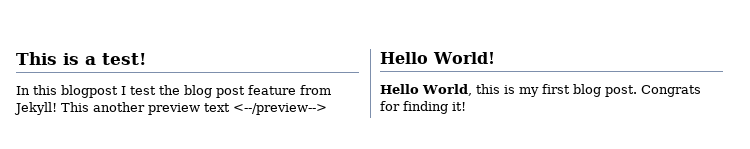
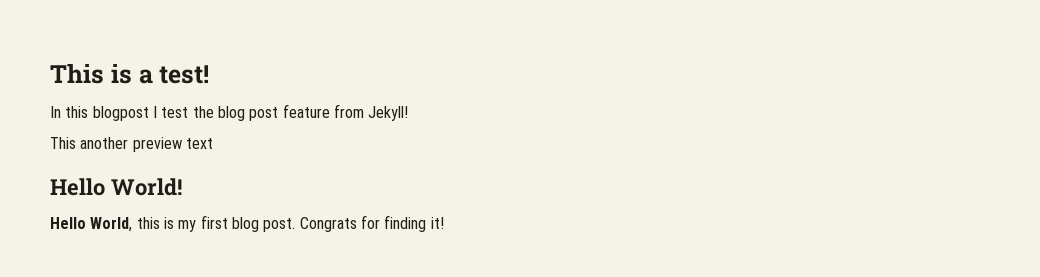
(57, 108) none -> (409, 113) //
[233,103,327,115] <--/preview--> -> (213, 143) none

